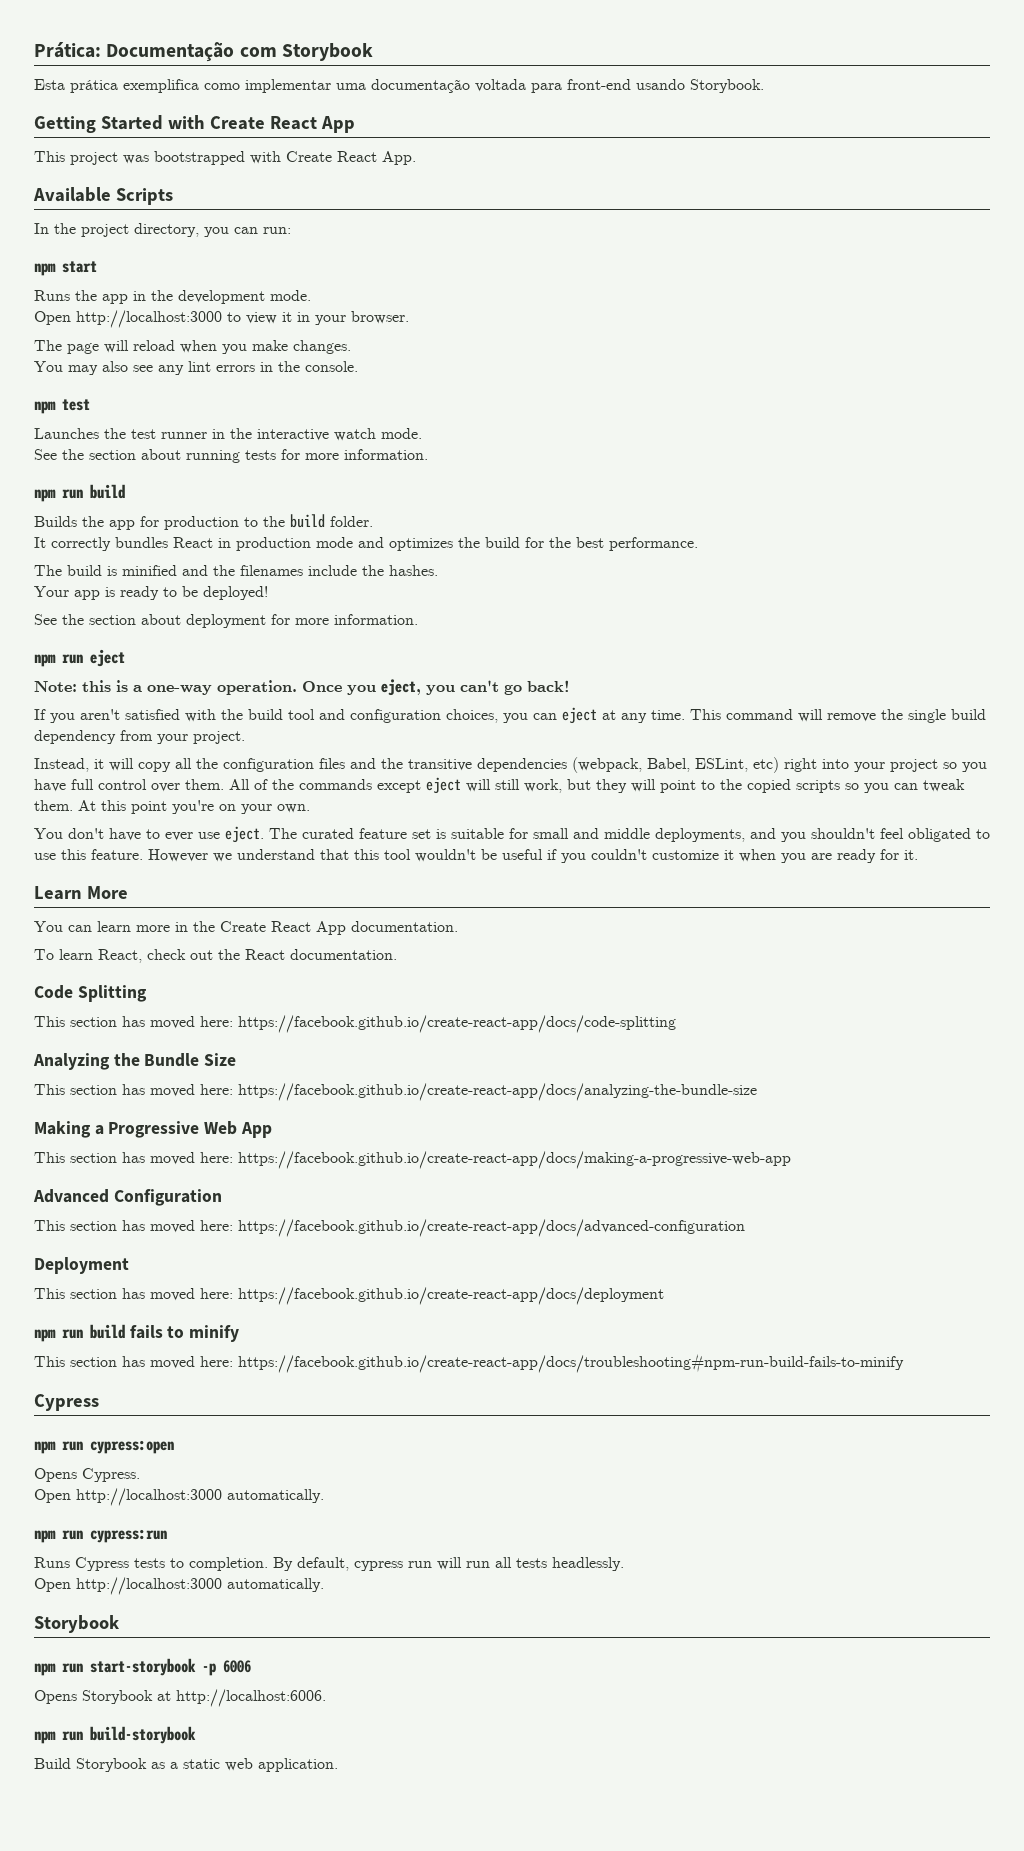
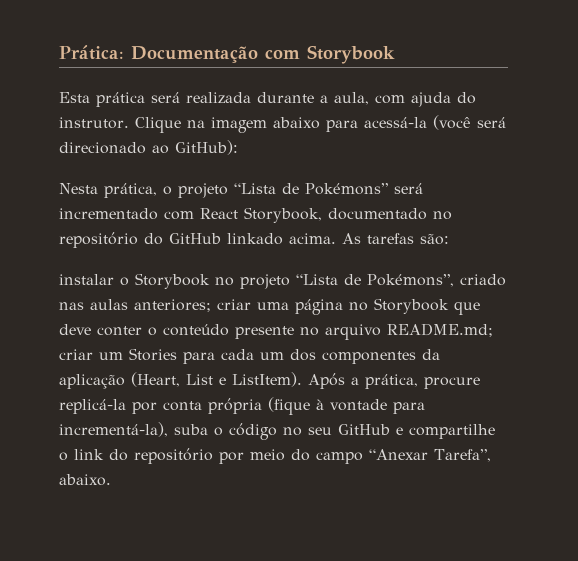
[123,79,764,93] [34,115,355,133] [34,151,416,165] [33,187,173,205] [34,223,291,237] [34,261,97,276] [34,290,311,304] [34,310,409,328] [34,340,351,354] [34,361,358,375] [34,399,90,414] [34,428,422,441] [34,449,428,463] [34,484,125,502] [34,514,373,530] [34,537,698,551] [34,565,438,576] [34,586,268,600] [34,614,418,628] [34,649,125,667] [34,679,570,696] [34,707,986,724] [34,730,245,744] [34,757,987,773] [34,777,965,794] [34,800,310,814] [34,826,990,843] [34,849,918,863] [34,886,128,900] [34,921,458,935] [34,949,397,963] [34,985,147,1002] [34,1015,676,1033] [33,1053,237,1070] [34,1083,757,1101] [34,1121,272,1138] [34,1151,791,1169] [33,1189,222,1206] [34,1219,745,1237] [34,1257,129,1274] [34,1287,664,1305] [34,1324,240,1342] [34,1353,904,1373] [34,1394,99,1411] [34,1440,174,1454] [34,1468,140,1482] [34,1488,324,1506] [34,1529,167,1543] [34,1557,624,1571] [34,1577,324,1595] [34,1615,120,1633] [34,1658,251,1676] [34,1689,326,1707] [34,1726,196,1744] [34,1758,338,1772] exemplifica como implementar uma documentação voltada para front-end usando Storybook. // Getting Started with Create React App // This project was bootstrapped with Create React App. // Available Scripts // In the project directory, you can run: // npm start // Runs the app in the development mode. // Open http://localhost:3000 to view it in your browser. // The page will reload when you make changes. // You may also see any lint errors in the console. // npm test // Launches the test runner in the interactive watch mode. // See the section about running tests for more information. // npm run build // Builds the app for production to the build folder. // It correctly bundles React in production mode and optimizes the build for the best performance. // The build is minified and the filenames include the hashes. // Your app is ready to be deployed! // See the section about deployment for more information. // npm run eject // Note: this is a one-way operation. Once you eject, you can't go back! // If you aren't satisfied with the build tool and configuration choices, you can eject at any time. This command will remove the single build dependency from your project. // Instead, it will copy all the configuration files and the transitive dependencies (webpack, Babel, ESLint, etc) right into your project so you have full control over them. All of the commands except eject will still work, but they will point to the copied scripts so you can tweak them. At this point you're on your own. // You don't have to ever use eject. The curated feature set is suitable for small and middle deployments, and you shouldn't feel obligated to use this feature. However we understand that this tool wouldn't be useful if you couldn't customize it when you are ready for it. // Learn More // You can learn more in the Create React App documentation. // To learn React, check out the React documentation. // Code Splitting // This section has moved here: https://facebook.github.io/create-react-app/docs/code-splitting // Analyzing the Bundle Size // This section has moved here: https://facebook.github.io/create-react-app/docs/analyzing-the-bundle-size // Making a Progressive Web App // This section has moved here: https://facebook.github.io/create-react-app/docs/making-a-progressive-web-app // Advanced Configuration // This section has moved here: https://facebook.github.io/create-react-app/docs/advanced-configuration // Deployment // This section has moved here: https://facebook.github.io/create-react-app/docs/deployment // npm run build fails to minify // This section has moved here: https://facebook.github.io/create-react-app/docs/troubleshooting#npm-run-build-fails-to-minify // Cypress // npm run cypress:open // Opens Cypress. // Open http://localhost:3000 automatically. // npm run cypress:run // Runs Cypress tests to completion. By default, cypress run will run all tests headlessly. // Open http://localhost:3000 automatically. // Storybook // npm run start-storybook -p 6006 // Opens Storybook at http://localhost:6006. // npm run build-storybook // Build Storybook as a static web application. -> [151,92,476,107] [59,115,506,133] [59,140,238,155] [59,183,423,198] [59,207,452,223] [59,232,449,248] [59,273,506,289] [59,298,480,315] [59,323,493,340] [59,348,440,364] [59,372,480,389] [59,397,425,415] [59,422,495,440] [59,448,491,464] [59,474,111,486] será realizada durante a aula, com ajuda do instrutor. Clique na imagem abaixo para acessá-la (você será direcionado ao GitHub): // Nesta prática, o projeto “Lista de Pokémons” será incrementado com React Storybook, documentado no repositório do GitHub linkado acima. As tarefas são: // instalar o Storybook no projeto “Lista de Pokémons”, criado nas aulas anteriores; criar uma página no Storybook que deve conter o conteúdo presente no arquivo README.md; criar um Stories para cada um dos componentes da aplicação (Heart, List e ListItem). Após a prática, procure replicá-la por conta própria (fique à vontade para incrementá-la), suba o código no seu GitHub e compartilhe o link do repositório por meio do campo “Anexar Tarefa”, abaixo.

